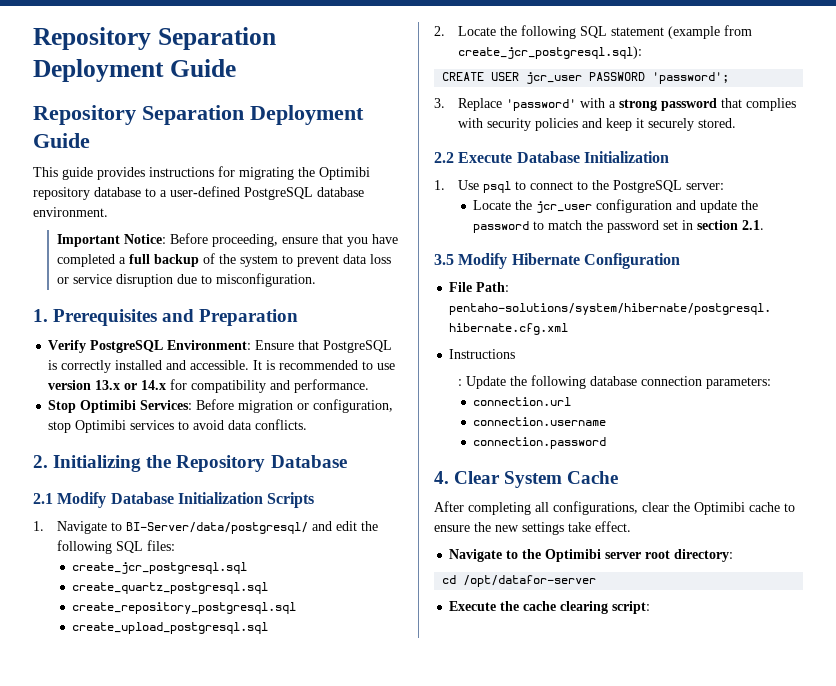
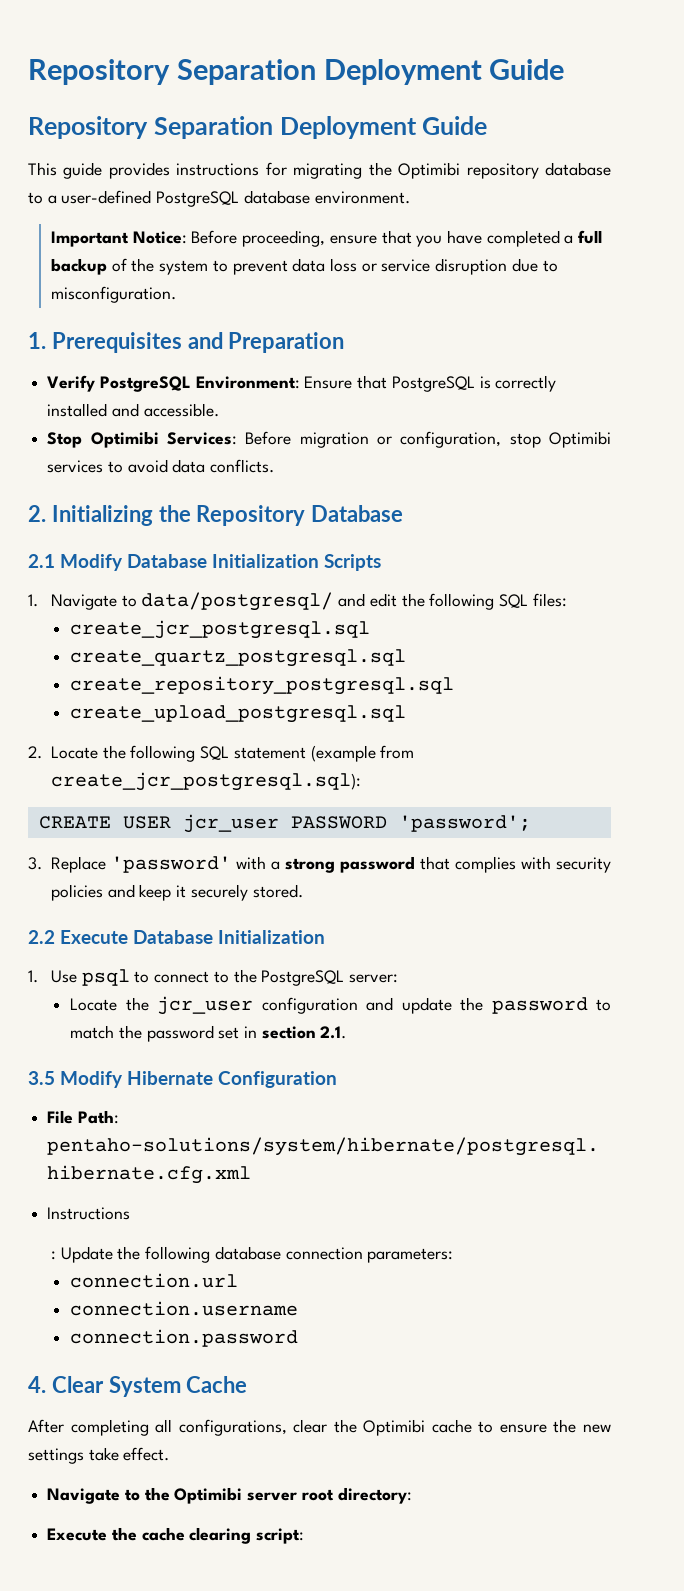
[253,360,396,370] [48,379,370,393] It is recommended to use version 13.x or 14.x for compatibility and performance. -> (219, 410) none
[126,522,309,534] BI-Server/data/postgresql/ -> [141,592,334,611] data/postgresql/
[442,575,597,587] // cd /opt/datafor-server -> (412, 1495) none

